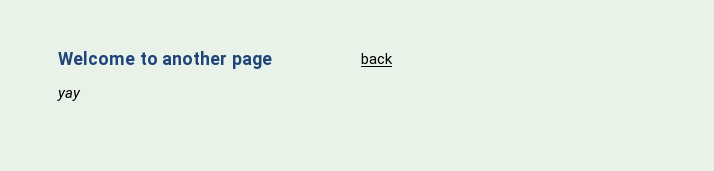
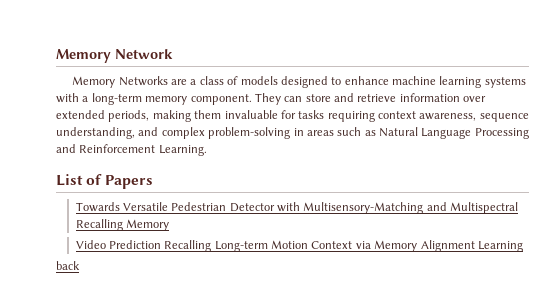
[58,51,273,69] [57,90,81,101] Welcome to another page // yay -> [56,49,173,63] [72,76,526,88] [56,93,487,105] [56,110,529,122] [56,127,529,139] [56,144,207,156] [56,174,154,189] [75,202,519,214] [75,219,169,231] [75,240,523,252] Memory Network // Memory Networks are a class of models designed to enhance machine learning systems with a long-term memory component. They can store and retrieve information over extended periods, making them invaluable for tasks requiring context awareness, sequence understanding, and complex problem-solving in areas such as Natural Language Processing and Reinforcement Learning. // List of Papers // Towards Versatile Pedestrian Detector with Multisensory-Matching and Multispectral Recalling Memory // Video Prediction Recalling Long-term Motion Context via Memory Alignment Learning

